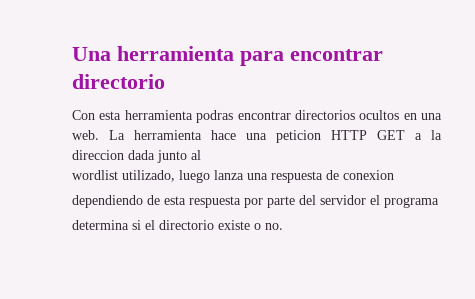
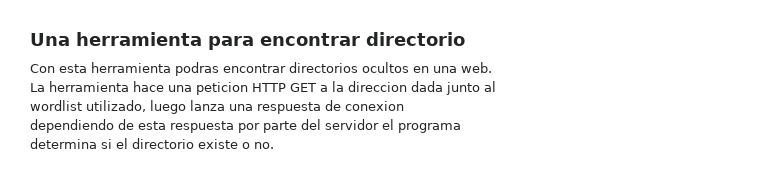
(99, 135) none -> (492, 67) //

